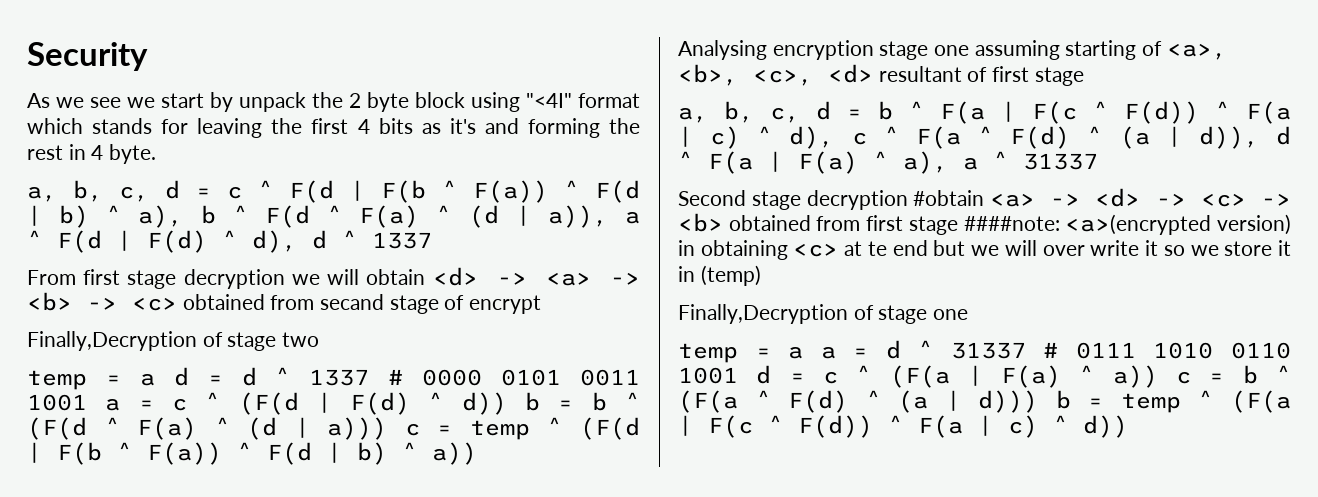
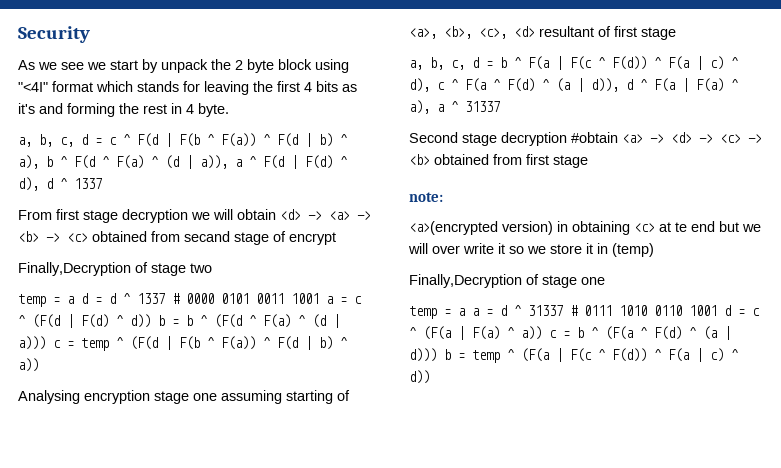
[963,216,1060,231] ####note: -> [409,192,443,202] // note: //

